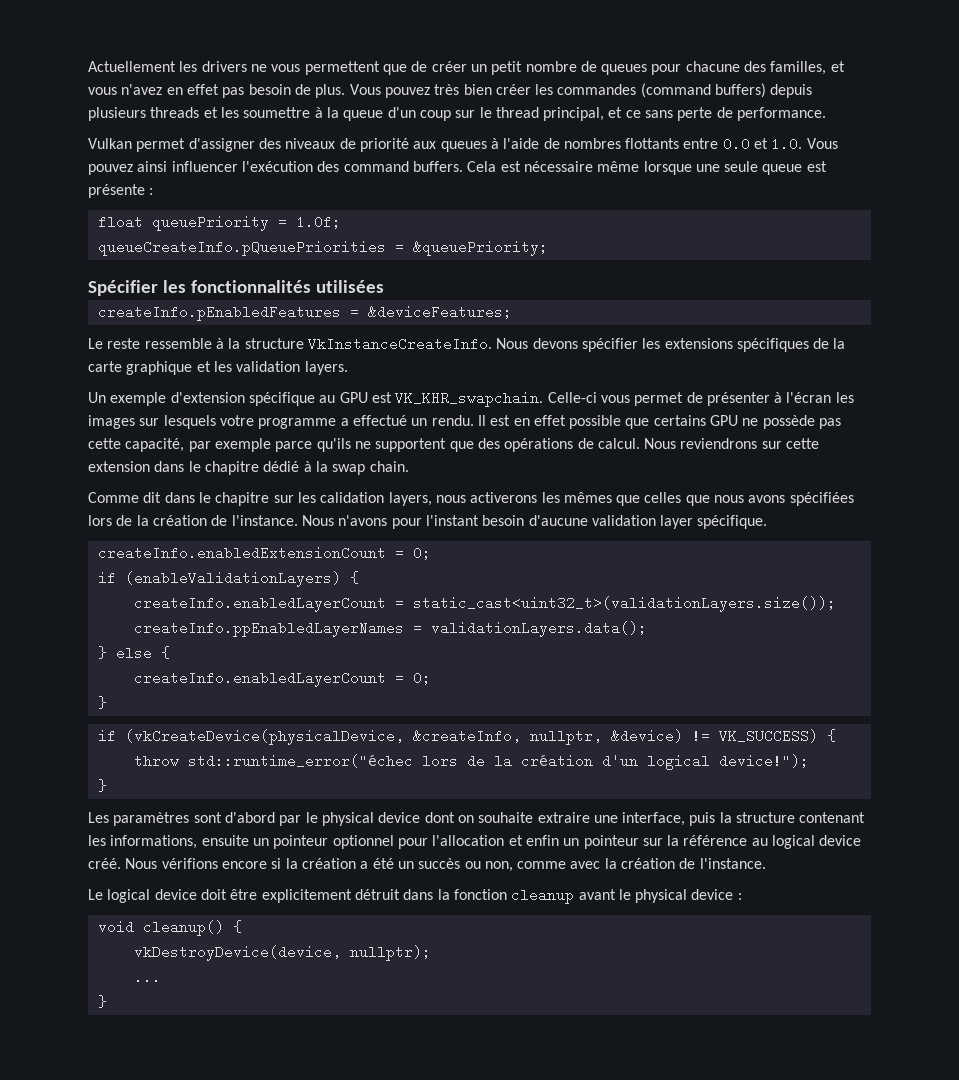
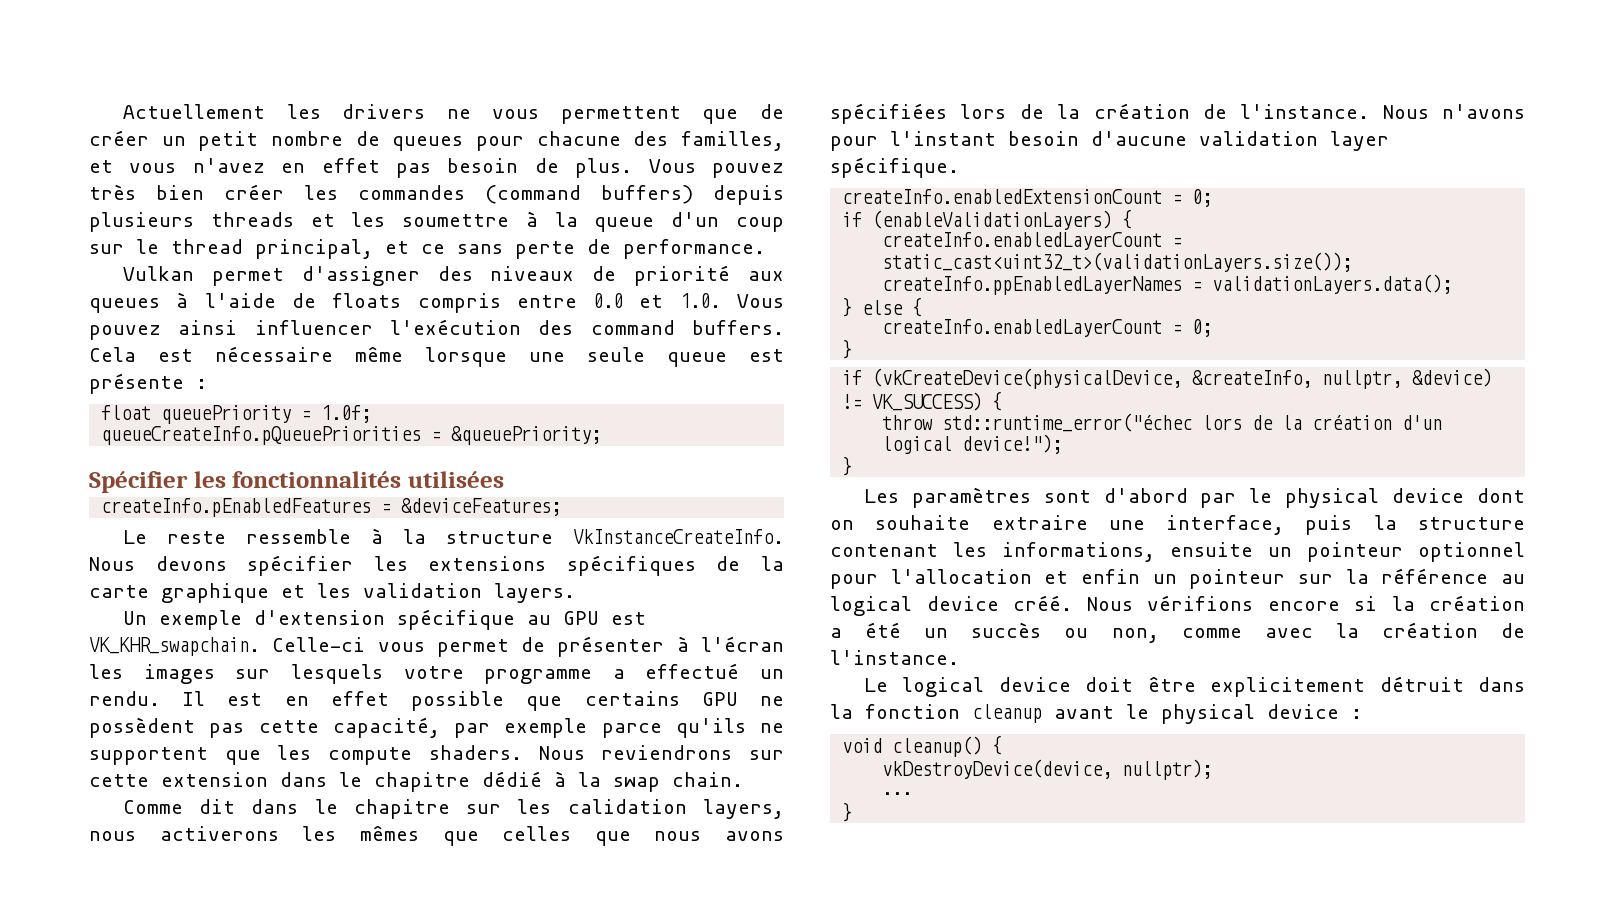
[563,138,680,149] nombres flottants -> [332,293,501,313] floats compris
[762,415,815,429] possède -> [89,717,195,738] possèdent
[477,438,640,452] des opérations de calcul. -> [277,745,522,765] les compute shaders.

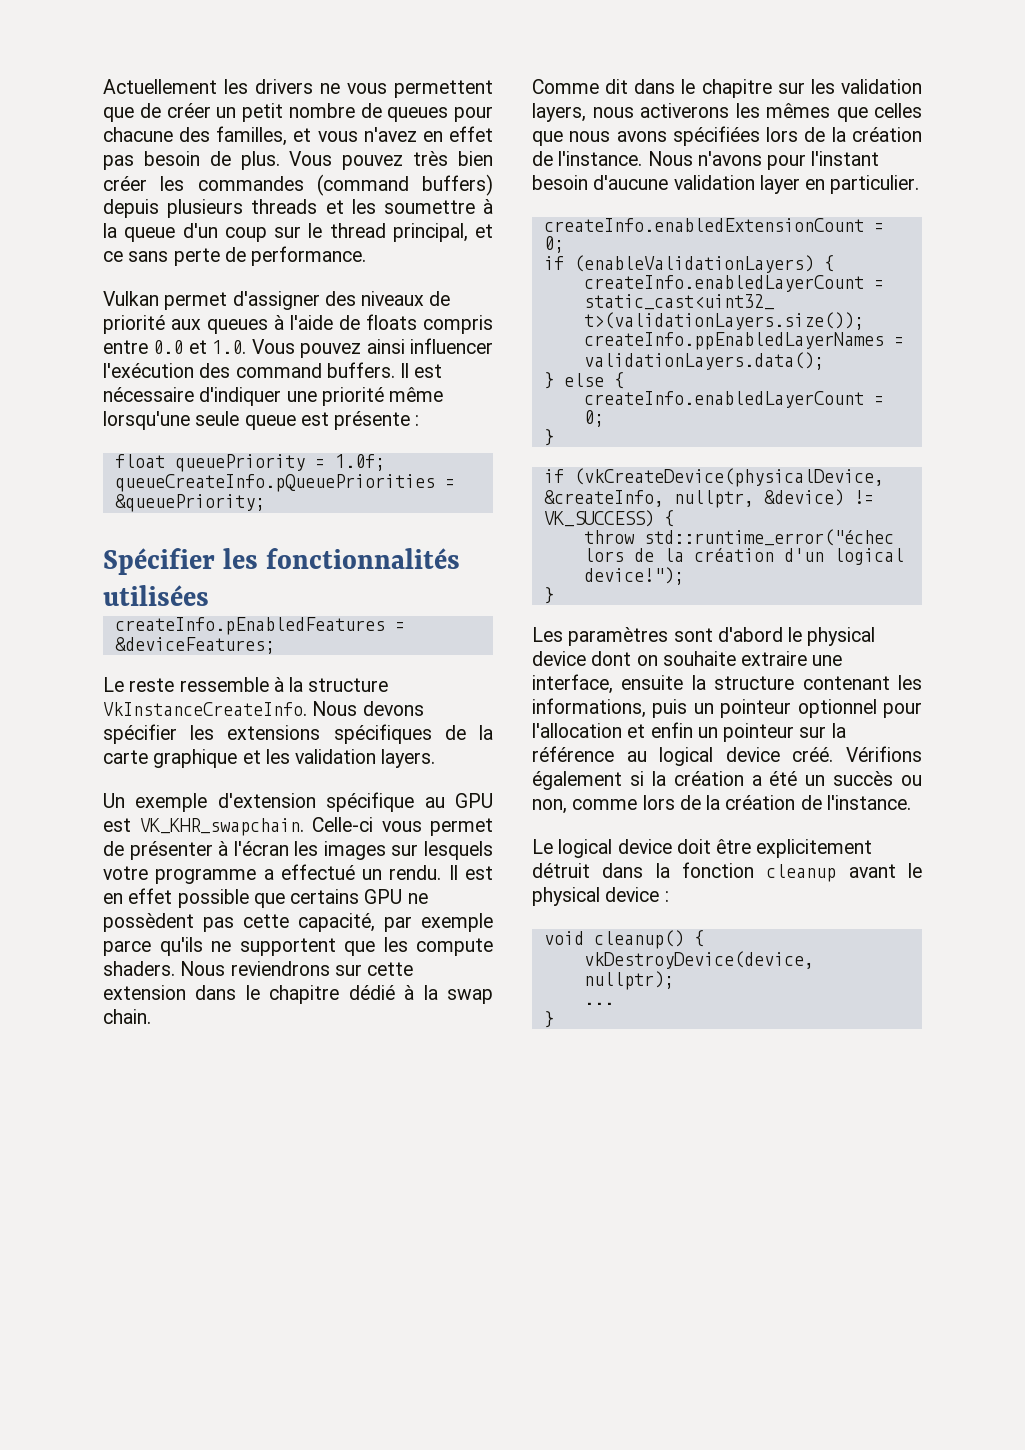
[89,347,136,362] Cela -> [400,363,410,378] Il
[355,347,565,367] même lorsque une -> [199,387,444,406] [103,411,190,430] d'indiquer une priorité même lorsqu'une
[567,799,687,814] calidation -> [841,79,922,94] validation
[830,157,959,178] spécifique. -> [805,175,920,194] en particulier.
[1200,493,1237,508] par -> (783, 634) none
[1305,515,1353,535] puis -> [621,675,684,690] ensuite
[1170,542,1253,557] ensuite -> [652,699,688,718] puis
[1086,595,1340,611] Nous vérifions encore -> [846,746,922,762] [532,771,622,790] Vérifions également
[1264,628,1313,638] avec -> [642,795,701,810] lors de

